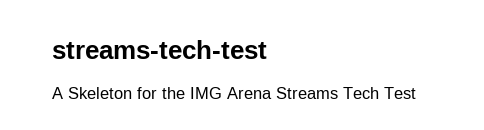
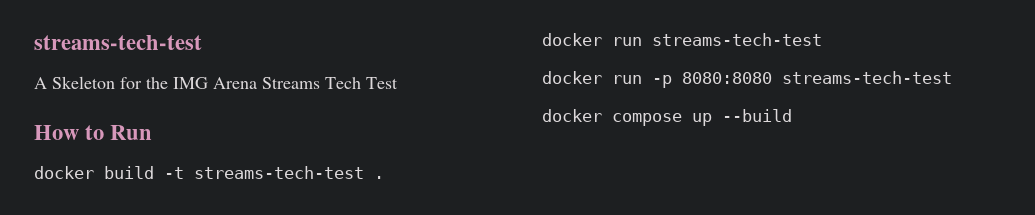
(416, 93) none -> [34,125,153,140] [34,166,384,179] [542,33,822,46] [542,71,952,88] [542,109,792,126] // How to Run // docker build -t streams-tech-test . // docker run streams-tech-test // docker run -p 8080:8080 streams-tech-test // docker compose up --build

